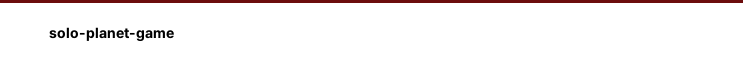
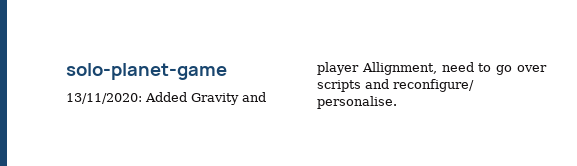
(174, 34) none -> [66,92,266,105] [317,62,547,75] [317,79,474,92] [317,96,397,109] // 13/11/2020: Added Gravity and player Allignment, need to go over scripts and reconfigure/ personalise.

